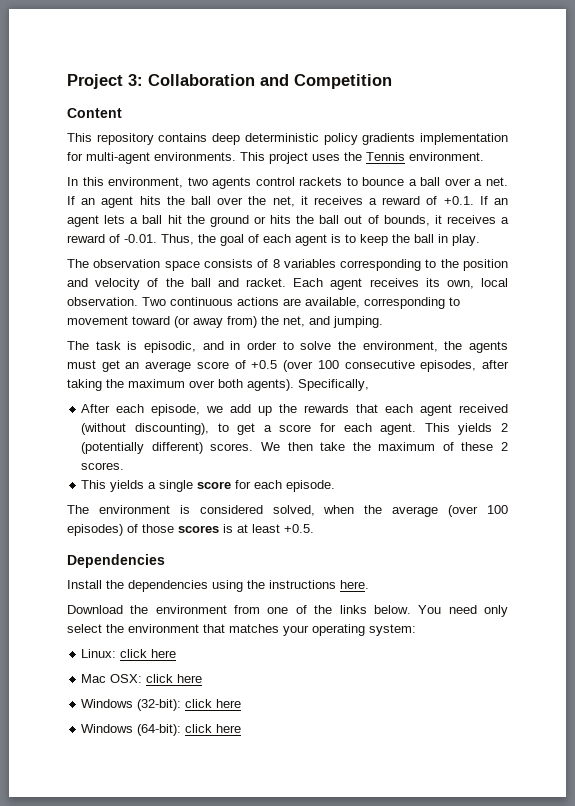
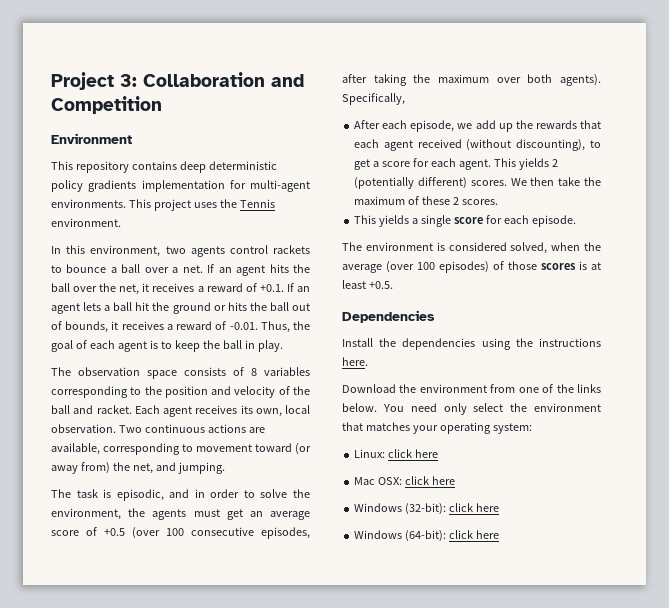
[67,108,122,118] Content -> [51,133,132,144] Environment

